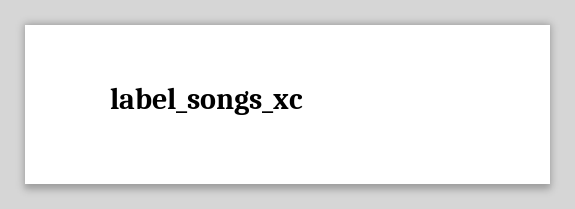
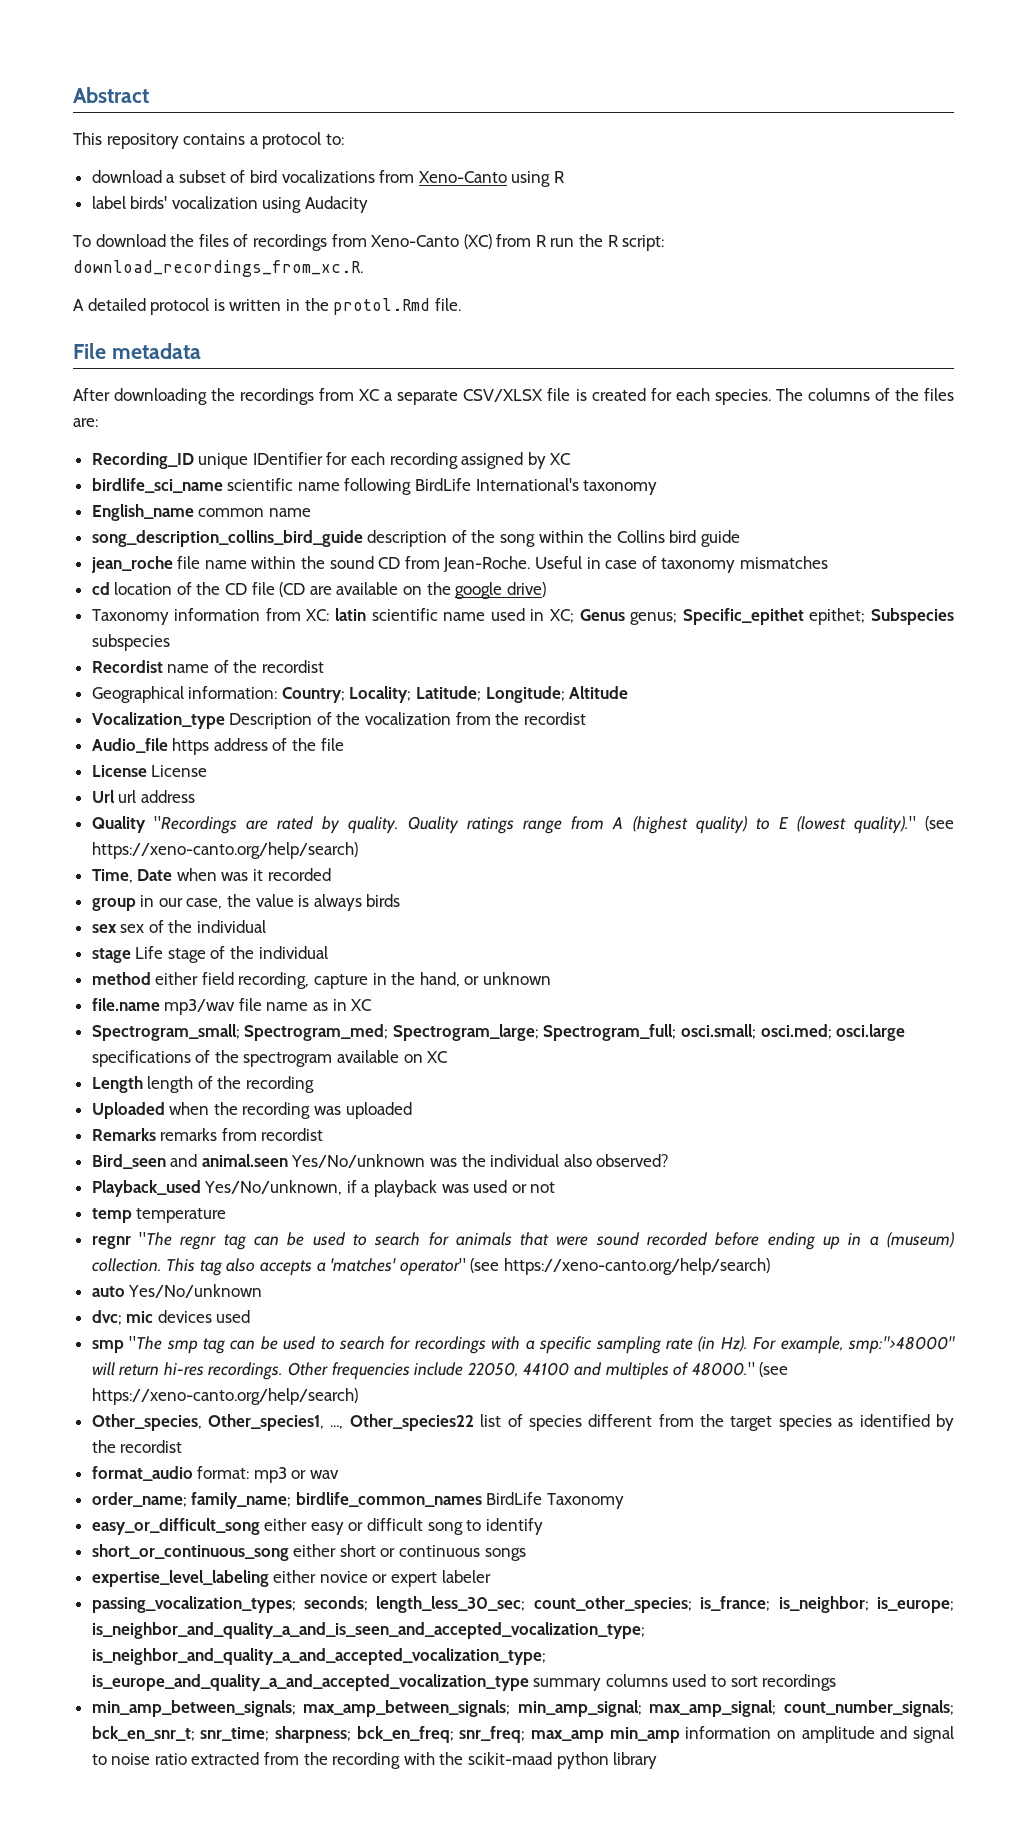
[110,87,303,115] label_songs_xc -> [73,87,149,103] [73,132,344,149] [91,170,565,187] [91,196,369,213] [73,234,665,251] [73,260,363,277] [73,298,461,315] [73,343,201,359] [73,388,955,405] [73,418,98,427] [91,452,571,469] [91,478,658,495] [91,504,311,521] [91,530,741,547] [90,556,828,573] [91,582,546,599] [91,608,954,625] [91,634,170,651] [91,660,325,673] [91,686,629,703] [91,712,586,729] [91,738,344,755] [91,765,208,777] [91,790,195,803] [91,816,955,834] [91,842,358,859] [91,868,331,883] [91,894,401,911] [91,920,267,933] [91,946,328,963] [91,972,552,989] [91,998,372,1015] [91,1024,906,1041] [91,1050,448,1067] [91,1076,315,1093] [91,1102,412,1119] [91,1128,324,1141] [91,1154,670,1169] [91,1180,556,1197] [91,1208,227,1223] [91,1232,954,1250] [91,1258,771,1276] [91,1284,263,1298] [91,1310,251,1325] [91,1336,955,1354] [91,1362,789,1380] [91,1388,358,1405] [91,1414,954,1431] [91,1440,183,1453] [91,1466,340,1483] [91,1492,625,1509] [91,1518,543,1535] [91,1544,526,1561] [91,1570,491,1587] [91,1596,954,1613] [91,1622,645,1639] [91,1648,546,1665] [91,1674,837,1691] [91,1700,954,1717] [91,1726,954,1743] [91,1752,658,1769] Abstract // This repository contains a protocol to: // download a subset of bird vocalizations from Xeno-Canto using R // label birds' vocalization using Audacity // To download the files of recordings from Xeno-Canto (XC) from R run the R script: download_recordings_from_xc.R. // A detailed protocol is written in the protol.Rmd file. // File metadata // After downloading the recordings from XC a separate CSV/XLSX file is created for each species. The columns of the files are: // Recording_ID unique IDentifier for each recording assigned by XC // birdlife_sci_name scientific name following BirdLife International's taxonomy // English_name common name // song_description_collins_bird_guide description of the song within the Collins bird guide // jean_roche file name within the sound CD from Jean-Roche. Useful in case of taxonomy mismatches // cd location of the CD file (CD are available on the google drive) // Taxonomy information from XC: latin scientific name used in XC; Genus genus; Specific_epithet epithet; Subspecies subspecies // Recordist name of the recordist // Geographical information: Country; Locality; Latitude; Longitude; Altitude // Vocalization_type Description of the vocalization from the recordist // Audio_file https address of the file // License License // Url url address // Quality "Recordings are rated by quality. Quality ratings range from A (highest quality) to E (lowest quality)." (see https://xeno-canto.org/help/search) // Time, Date when was it recorded // group in our case, the value is always birds // sex sex of the individual // stage Life stage of the individual // method either field recording, capture in the hand, or unknown // file.name mp3/wav file name as in XC // Spectrogram_small; Spectrogram_med; Spectrogram_large; Spectrogram_full; osci.small; osci.med; osci.large specifications of the spectrogram available on XC // Length length of the recording // Uploaded when the recording was uploaded // Remarks remarks from recordist // Bird_seen and animal.seen Yes/No/unknown was the individual also observed? // Playback_used Yes/No/unknown, if a playback was used or not // temp temperature // regnr "The regnr tag can be used to search for animals that were sound recorded before ending up in a (museum) collection. This tag also accepts a 'matches' operator" (see https://xeno-canto.org/help/search) // auto Yes/No/unknown // dvc; mic devices used // smp "The smp tag can be used to search for recordings with a specific sampling rate (in Hz). For example, smp:">48000" will return hi-res recordings. Other frequencies include 22050, 44100 and multiples of 48000." (see https://xeno-canto.org/help/search) // Other_species, Other_species1, ..., Other_species22 list of species different from the target species as identified by the recordist // format_audio format: mp3 or wav // order_name; family_name; birdlife_common_names BirdLife Taxonomy // easy_or_difficult_song either easy or difficult song to identify // short_or_continuous_song either short or continuous songs // expertise_level_labeling either novice or expert labeler // passing_vocalization_types; seconds; length_less_30_sec; count_other_species; is_france; is_neighbor; is_europe; is_neighbor_and_quality_a_and_is_seen_and_accepted_vocalization_type; is_neighbor_and_quality_a_and_accepted_vocalization_type; is_europe_and_quality_a_and_accepted_vocalization_type summary columns used to sort recordings // min_amp_between_signals; max_amp_between_signals; min_amp_signal; max_amp_signal; count_number_signals; bck_en_snr_t; snr_time; sharpness; bck_en_freq; snr_freq; max_amp min_amp information on amplitude and signal to noise ratio extracted from the recording with the scikit-maad python library

